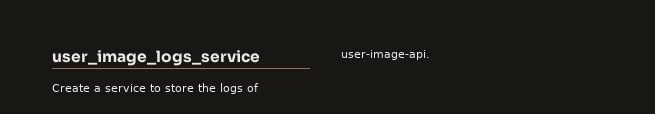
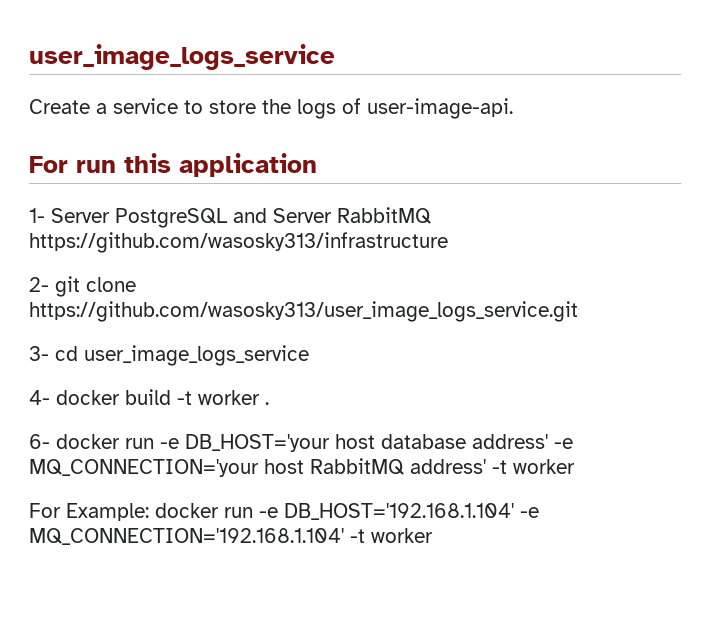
(430, 55) none -> [29,153,317,177] [29,207,431,228] [29,232,448,253] [29,276,136,297] [29,301,578,322] [29,345,309,366] [29,389,269,405] [29,434,573,452] [29,458,575,477] [29,503,539,521] [29,528,433,545] // For run this application // 1- Server PostgreSQL and Server RabbitMQ https://github.com/wasosky313/infrastructure // 2- git clone https://github.com/wasosky313/user_image_logs_service.git // 3- cd user_image_logs_service // 4- docker build -t worker . // 6- docker run -e DB_HOST='your host database address' -e MQ_CONNECTION='your host RabbitMQ address' -t worker // For Example: docker run -e DB_HOST='192.168.1.104' -e MQ_CONNECTION='192.168.1.104' -t worker

